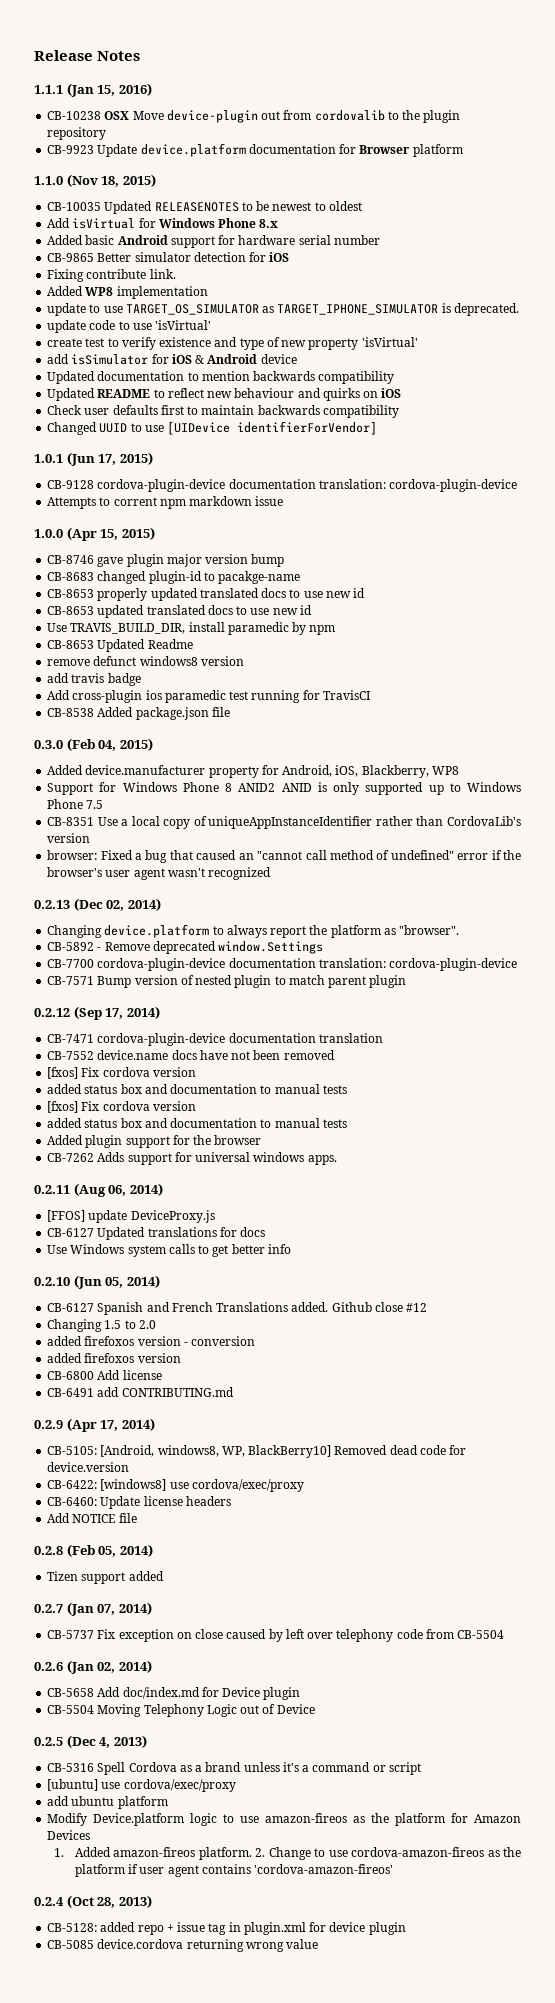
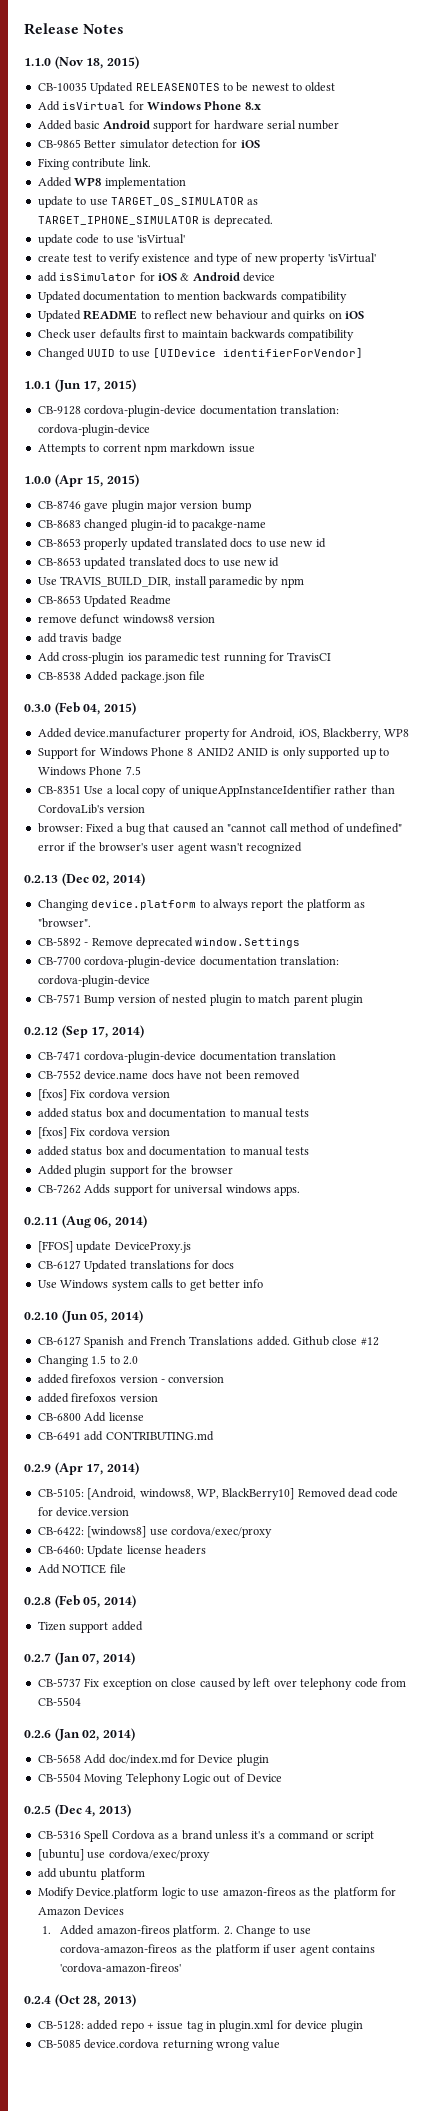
[34,83,152,97] [47,110,461,123] [47,127,107,140] [47,143,463,157] // 1.1.1 (Jan 15, 2016) // CB-10238 OSX Move device-plugin out from cordovalib to the plugin repository // CB-9923 Update device.platform documentation for Browser platform -> (125, 29) none

